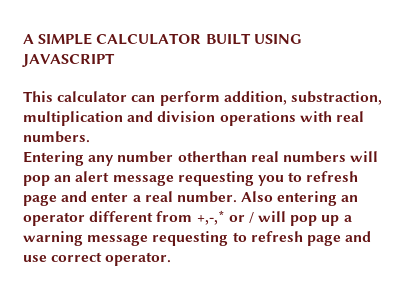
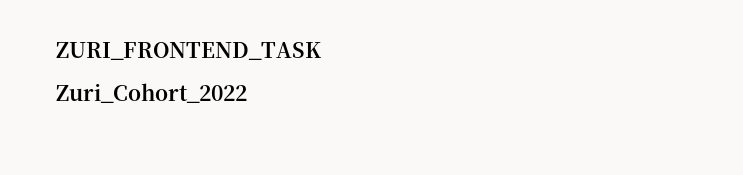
[23,33,302,45] [22,53,115,67] [23,91,382,106] [23,111,364,126] [23,131,90,143] [23,151,379,166] [23,171,359,186] [23,191,359,206] [23,210,352,226] [23,231,372,246] [23,252,172,266] A SIMPLE CALCULATOR BUILT USING JAVASCRIPT // This calculator can perform addition, substraction, multiplication and division operations with real numbers. // Entering any number otherthan real numbers will pop an alert message requesting you to refresh page and enter a real number. Also entering an operator different from +,-,* or / will pop up a warning message requesting to refresh page and use correct operator. -> [56,42,322,60] [56,83,247,103] ZURI_FRONTEND_TASK // Zuri_Cohort_2022

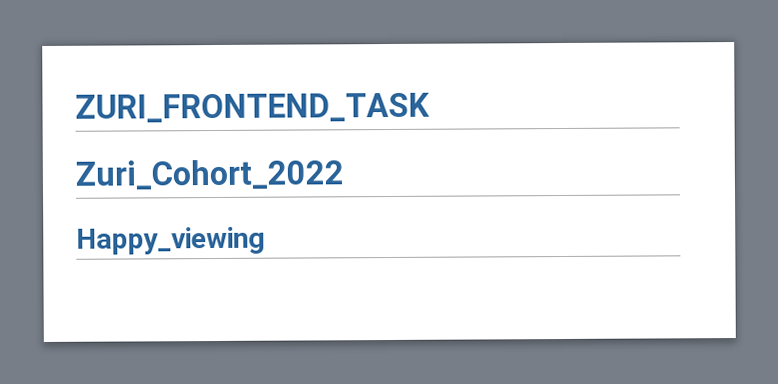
(247, 93) none -> [76,226,265,255] // Happy_viewing

